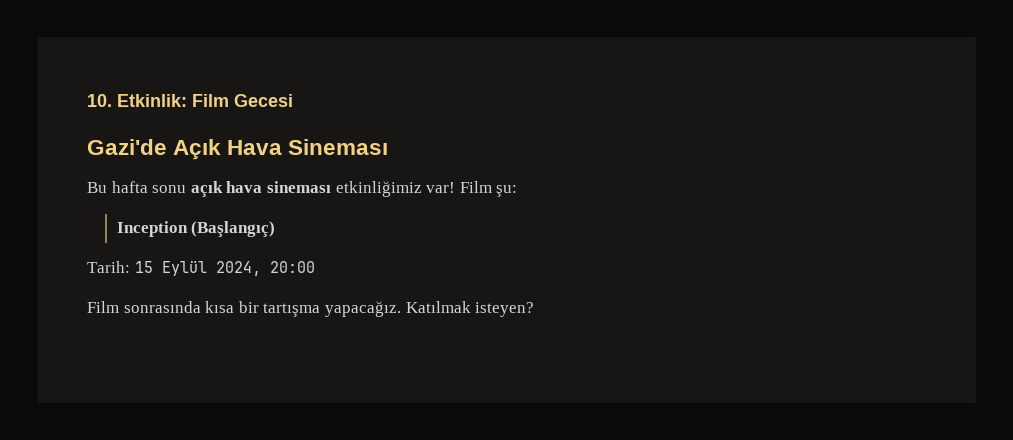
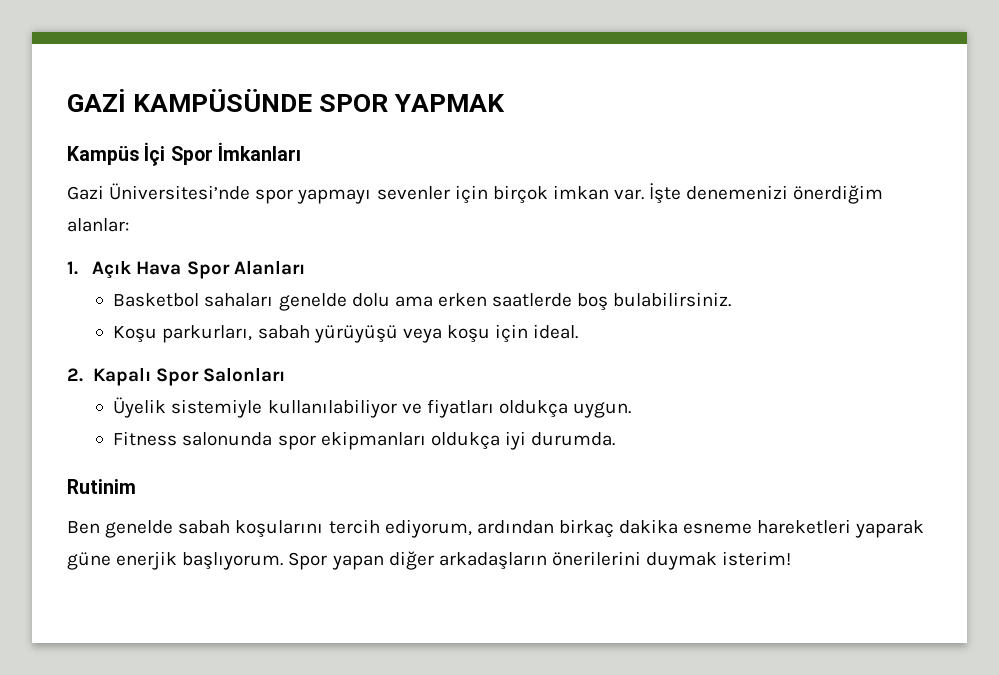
[87,94,293,107] [87,139,389,160] [87,181,518,197] [116,221,276,237] [87,260,315,276] [87,301,535,317] 10. Etkinlik: Film Gecesi // Gazi'de Açık Hava Sineması // Bu hafta sonu açık hava sineması etkinliğimiz var! Film şu: // Inception (Başlangıç) // Tarih: 15 Eylül 2024, 20:00 // Film sonrasında kısa bir tartışma yapacağız. Katılmak isteyen? -> [67,89,506,112] [67,142,301,166] [67,183,884,204] [67,218,129,232] [67,260,305,279] [113,292,732,311] [113,324,579,343] [67,367,285,386] [113,397,632,418] [113,431,616,450] [67,479,136,494] [67,519,925,538] [67,551,792,570] GAZİ KAMPÜSÜNDE SPOR YAPMAK // Kampüs İçi Spor İmkanları // Gazi Üniversitesi’nde spor yapmayı sevenler için birçok imkan var. İşte denemenizi önerdiğim alanlar: // 1. Açık Hava Spor Alanları // Basketbol sahaları genelde dolu ama erken saatlerde boş bulabilirsiniz. // Koşu parkurları, sabah yürüyüşü veya koşu için ideal. // 2. Kapalı Spor Salonları // Üyelik sistemiyle kullanılabiliyor ve fiyatları oldukça uygun. // Fitness salonunda spor ekipmanları oldukça iyi durumda. // Rutinim // Ben genelde sabah koşularını tercih ediyorum, ardından birkaç dakika esneme hareketleri yaparak güne enerjik başlıyorum. Spor yapan diğer arkadaşların önerilerini duymak isterim!

